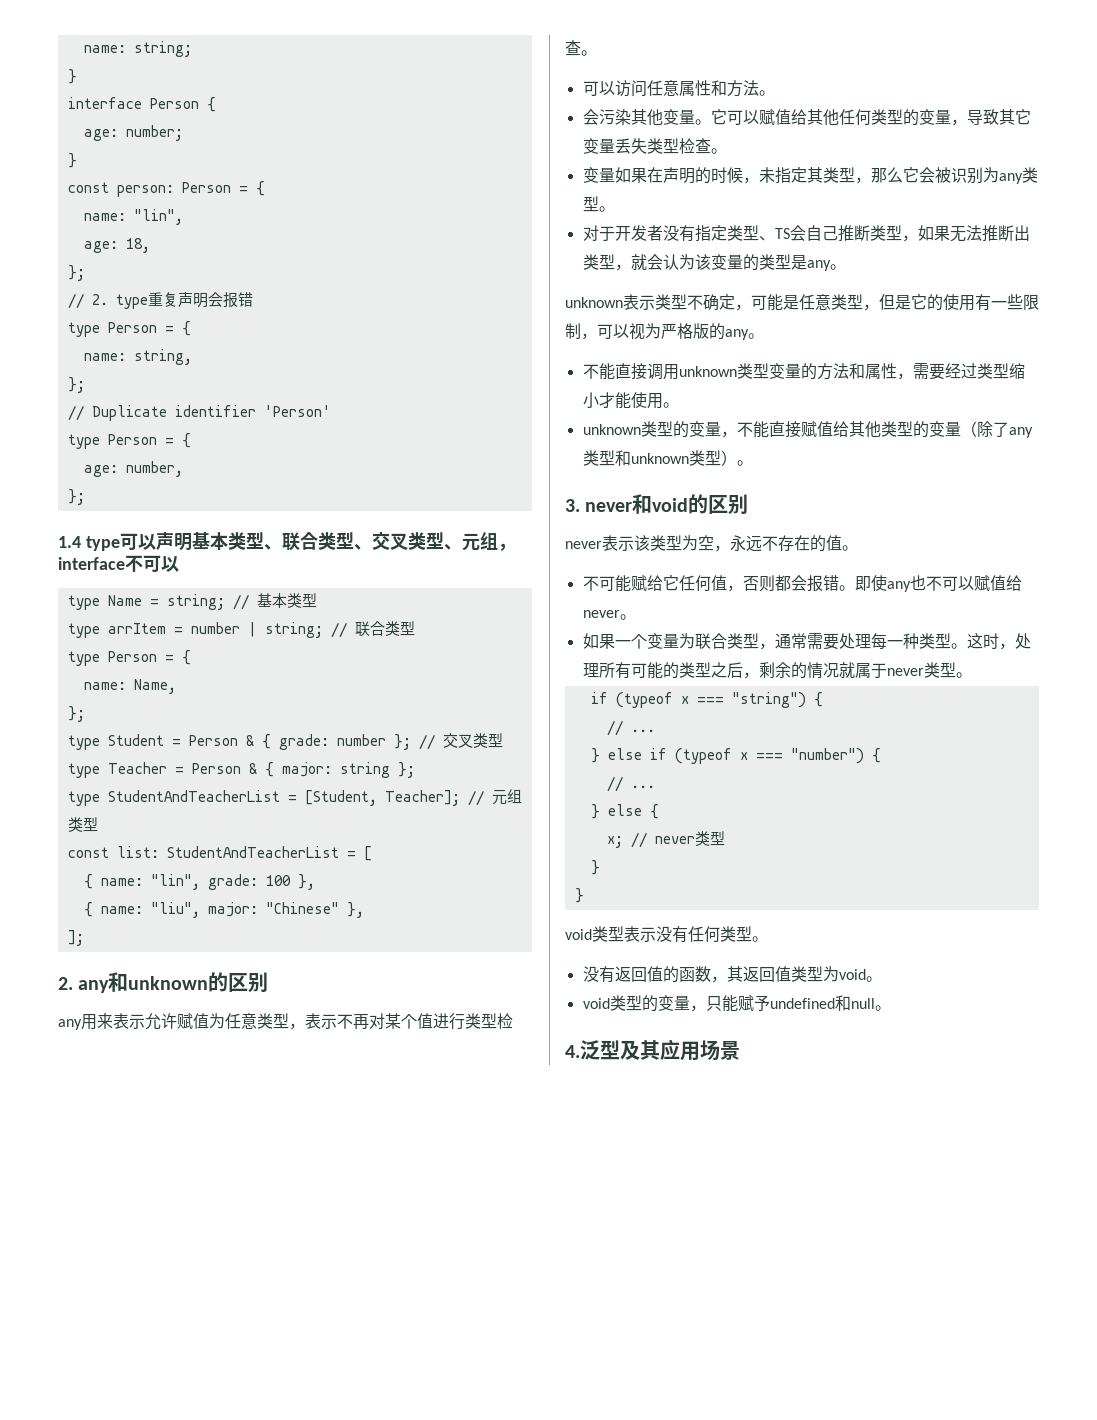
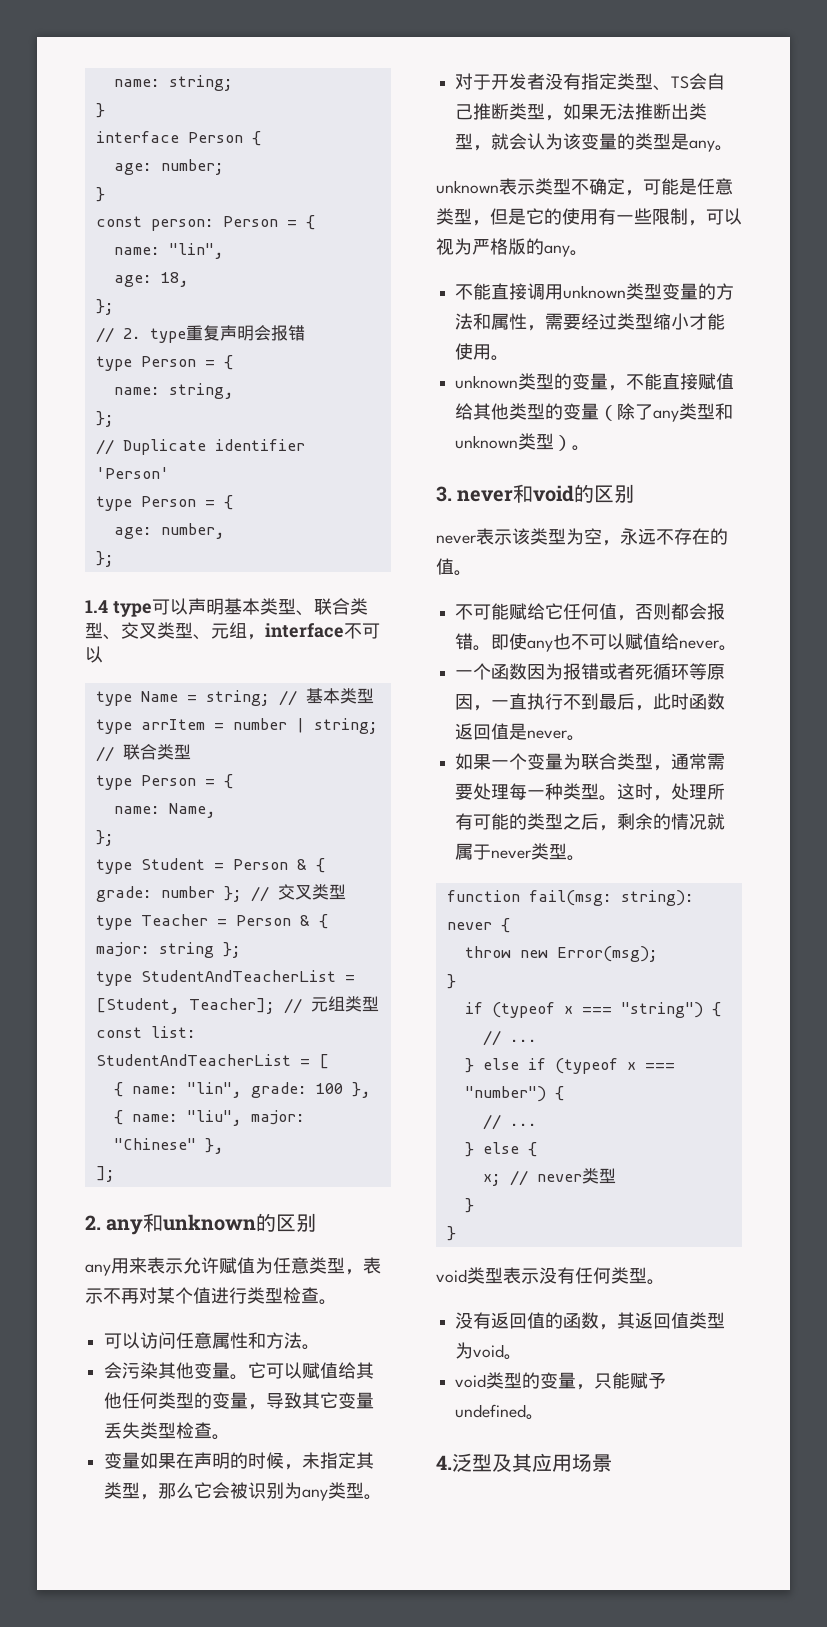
(636, 617) none -> [455,663,726,680] [455,693,726,711] [455,723,586,741] // 一个函数因为报错或者死循环等原因，一直执行不到最后，此时函数返回值是never。
(972, 675) none -> [446,890,694,906] [446,918,510,933] [464,946,658,962] [446,974,456,989] // function fail(msg: string): never { // throw new Error(msg); // }
[834,995,875,1011] 和null -> (527, 1411) none

